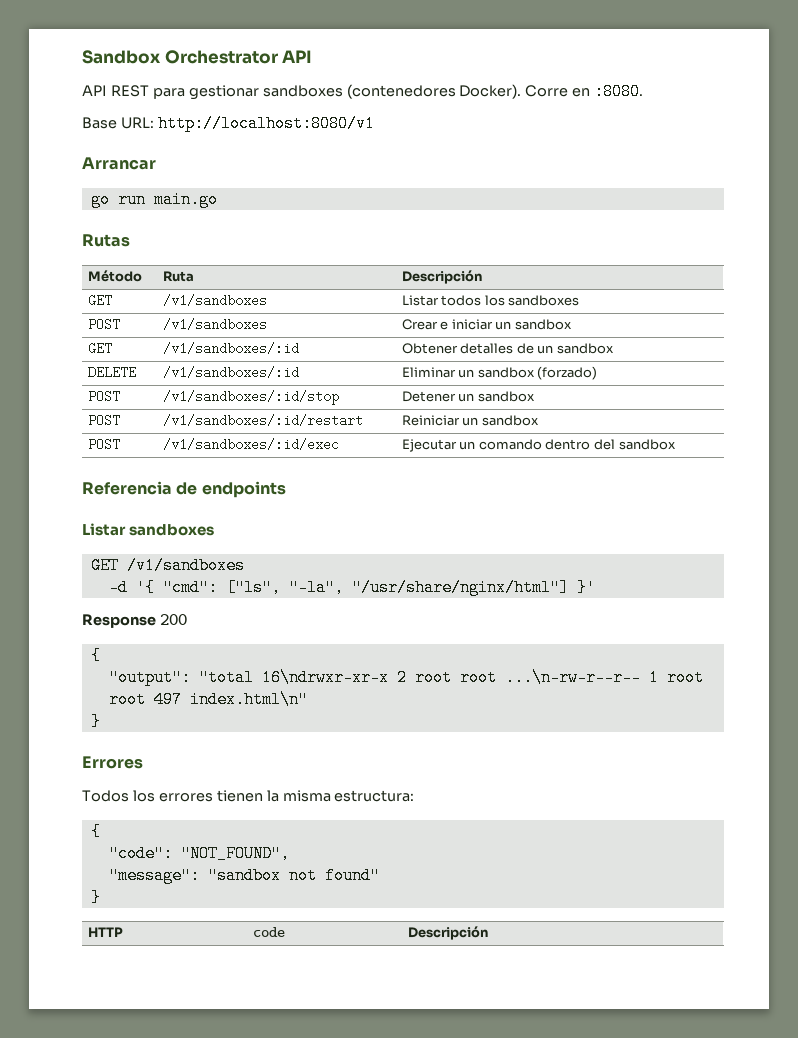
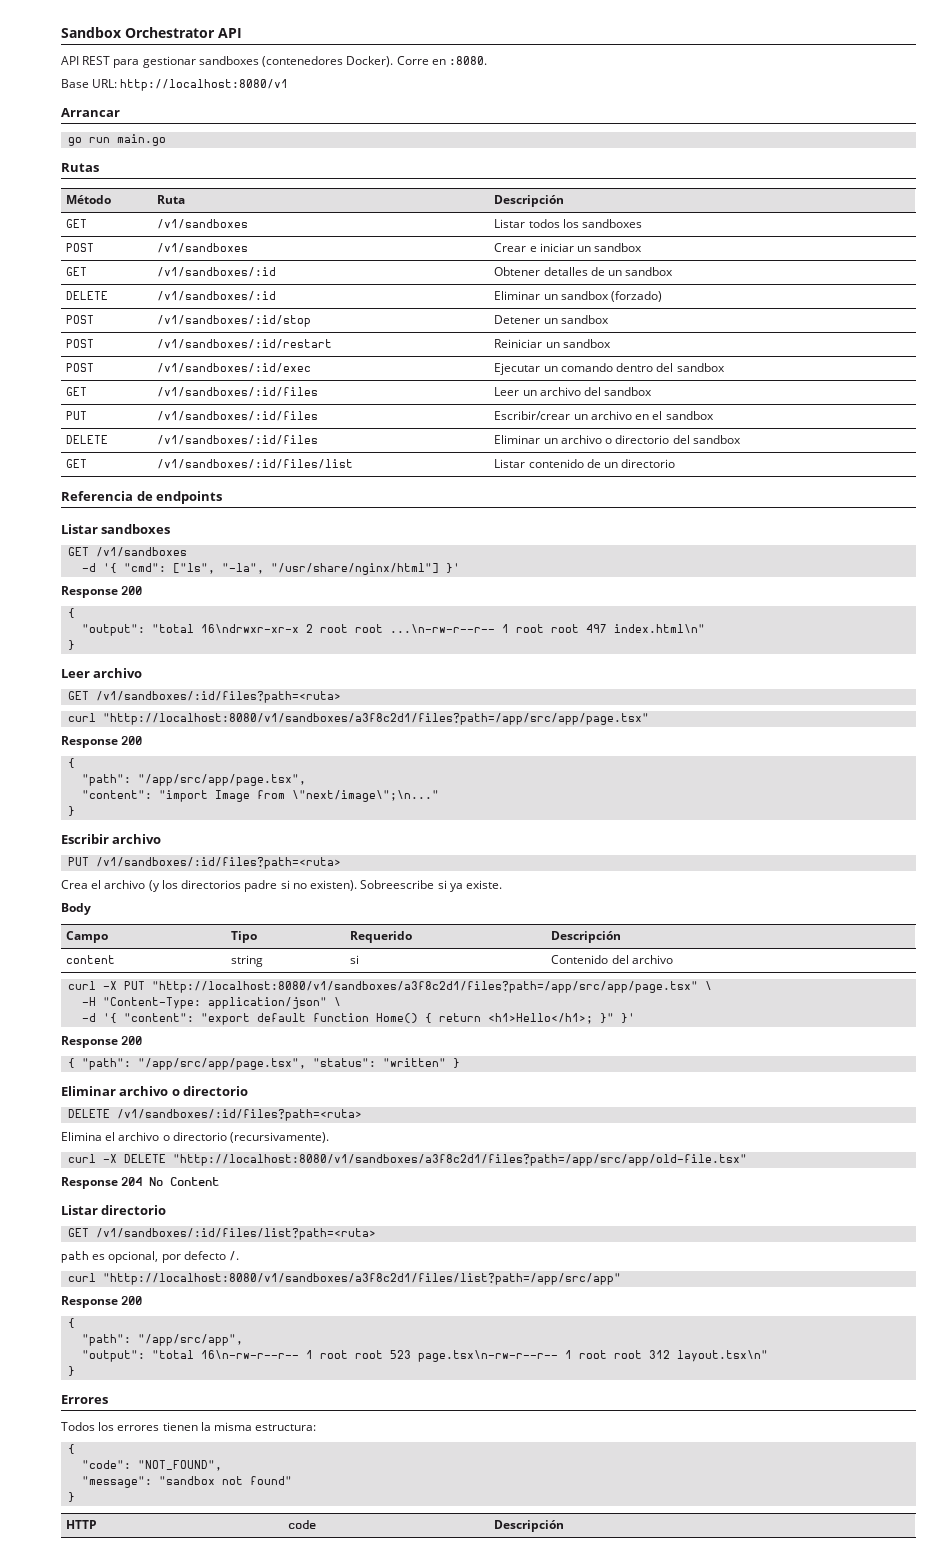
(676, 444) none -> [66,387,88,396] [157,387,319,397] [494,387,653,396] [66,411,88,420] [157,411,319,421] [494,411,714,420] [66,435,109,444] [157,435,319,445] [494,435,741,444] [66,459,88,468] [157,459,354,469] [494,459,676,468] // GET | /v1/sandboxes/:id/files | Leer un archivo del sandbox // PUT | /v1/sandboxes/:id/files | Escribir/crear un archivo en el sandbox // DELETE | /v1/sandboxes/:id/files | Eliminar un archivo o directorio del sandbox // GET | /v1/sandboxes/:id/files/list | Listar contenido de un directorio
(101, 721) none -> [61,668,143,678] [68,691,342,703] [68,713,650,725] [61,736,143,748] [68,758,76,768] [82,774,307,786] [82,790,440,802] [68,806,76,816] [61,834,162,844] [68,857,342,869] [61,880,503,892] [61,903,91,915] [66,931,109,943] [231,931,258,943] [350,931,413,943] [551,931,622,943] [66,955,116,964] [231,955,264,967] [350,955,360,964] [551,955,673,964] [68,981,713,993] [82,997,342,1009] [82,1013,636,1025] [61,1036,143,1048] [68,1058,461,1070] [61,1086,249,1096] [68,1109,363,1121] [61,1132,330,1143] [68,1154,748,1166] [61,1177,220,1189] [61,1205,167,1215] [68,1228,377,1240] [61,1251,240,1263] [68,1273,622,1285] [61,1296,143,1308] [68,1318,76,1328] [82,1334,244,1346] [82,1350,769,1362] [68,1366,76,1376] // Leer archivo // GET /v1/sandboxes/:id/files?path=<ruta> // curl "http://localhost:8080/v1/sandboxes/a3f8c2d1/files?path=/app/src/app/page.tsx" // Response 200 // { // "path": "/app/src/app/page.tsx", // "content": "import Image from \"next/image\";\n..." // } // Escribir archivo // PUT /v1/sandboxes/:id/files?path=<ruta> // Crea el archivo (y los directorios padre si no existen). Sobreescribe si ya existe. // Body // Campo | Tipo | Requerido | Descripción // content | string | si | Contenido del archivo // curl -X PUT "http://localhost:8080/v1/sandboxes/a3f8c2d1/files?path=/app/src/app/page.tsx" \ // -H "Content-Type: application/json" \ // -d '{ "content": "export default function Home() { return <h1>Hello</h1>; }" }' // Response 200 // { "path": "/app/src/app/page.tsx", "status": "written" } // Eliminar archivo o directorio // DELETE /v1/sandboxes/:id/files?path=<ruta> // Elimina el archivo o directorio (recursivamente). // curl -X DELETE "http://localhost:8080/v1/sandboxes/a3f8c2d1/files?path=/app/src/app/old-file.tsx" // Response 204 No Content // Listar directorio // GET /v1/sandboxes/:id/files/list?path=<ruta> // path es opcional, por defecto /. // curl "http://localhost:8080/v1/sandboxes/a3f8c2d1/files/list?path=/app/src/app" // Response 200 // { // "path": "/app/src/app", // "output": "total 16\n-rw-r--r-- 1 root root 523 page.tsx\n-rw-r--r-- 1 root root 312 layout.tsx\n" // }

